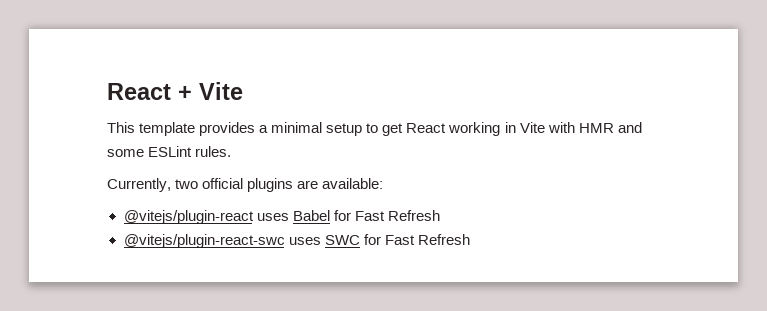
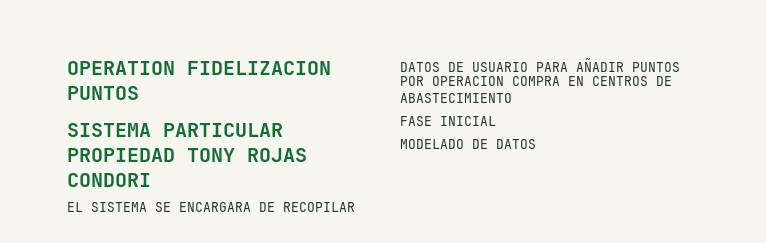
[107,82,243,100] [107,122,642,136] [107,146,232,157] [107,178,384,192] [123,210,440,224] [123,234,470,248] React + Vite // This template provides a minimal setup to get React working in Vite with HMR and some ESLint rules. // Currently, two official plugins are available: // @vitejs/plugin-react uses Babel for Fast Refresh // @vitejs/plugin-react-swc uses SWC for Fast Refresh -> [67,61,331,75] [67,86,139,100] [67,123,283,137] [67,148,307,162] [67,173,151,187] [67,202,355,212] [400,58,680,72] [400,76,672,86] [400,93,512,103] [400,116,496,126] [400,139,536,149] OPERATION FIDELIZACION PUNTOS // SISTEMA PARTICULAR PROPIEDAD TONY ROJAS CONDORI // EL SISTEMA SE ENCARGARA DE RECOPILAR DATOS DE USUARIO PARA AÑADIR PUNTOS POR OPERACION COMPRA EN CENTROS DE ABASTECIMIENTO // FASE INICIAL // MODELADO DE DATOS

